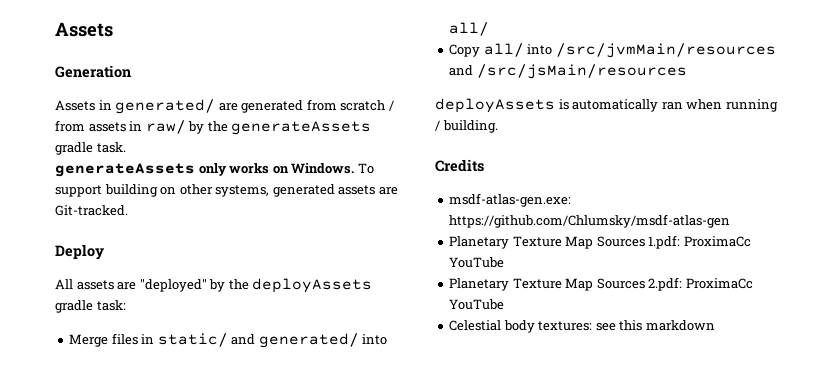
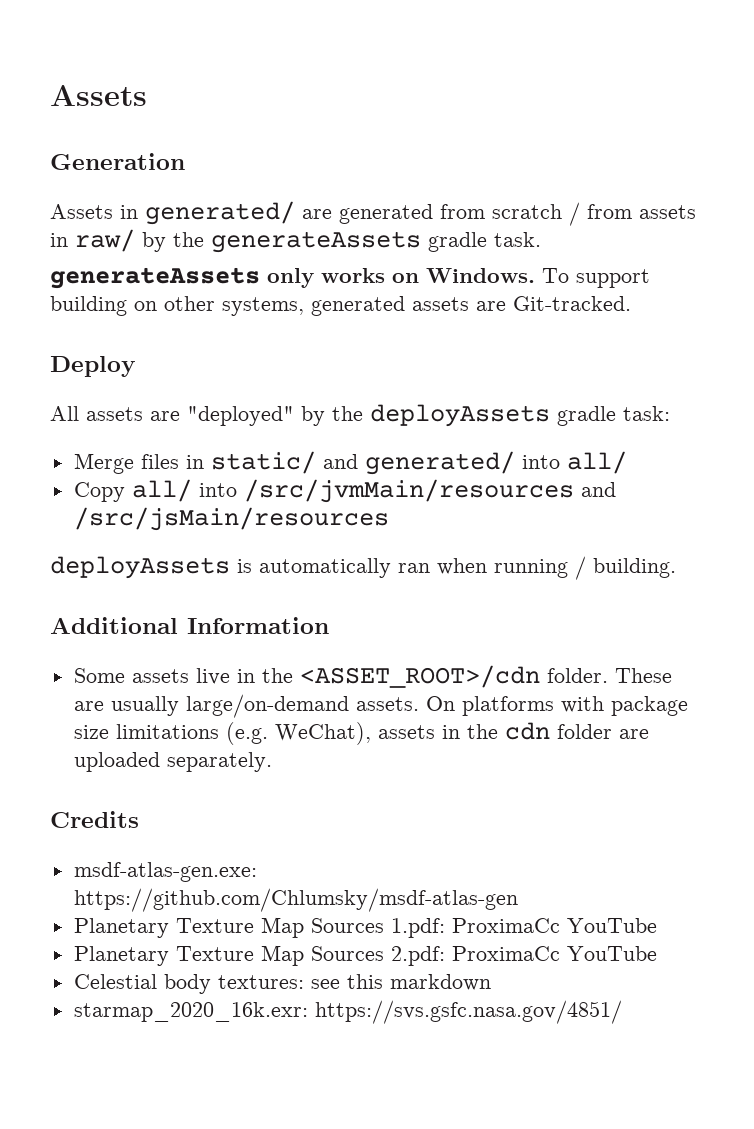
(498, 126) none -> [50,617,329,634] [73,665,672,688] [73,694,688,718] [73,722,649,745] [73,752,272,772] // Additional Information // Some assets live in the <ASSET_ROOT>/cdn folder. These are usually large/on-demand assets. On platforms with package size limitations (e.g. WeChat), assets in the cdn folder are uploaded separately.
(715, 325) none -> [73,1000,622,1024] // starmap_2020_16k.exr: https://svs.gsfc.nasa.gov/4851/

